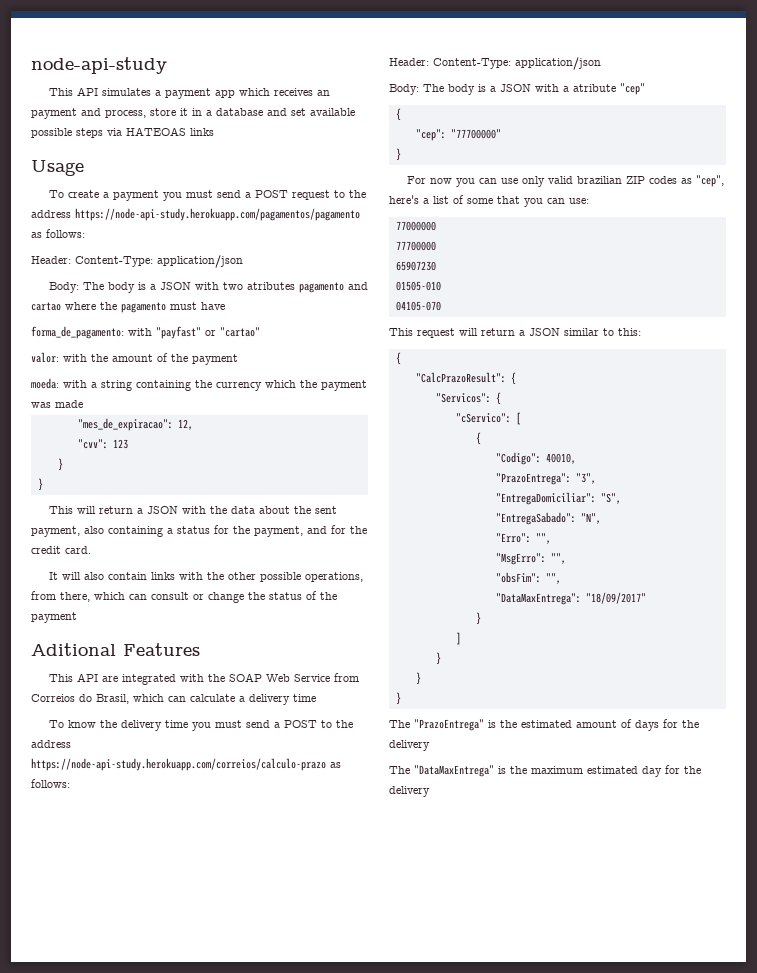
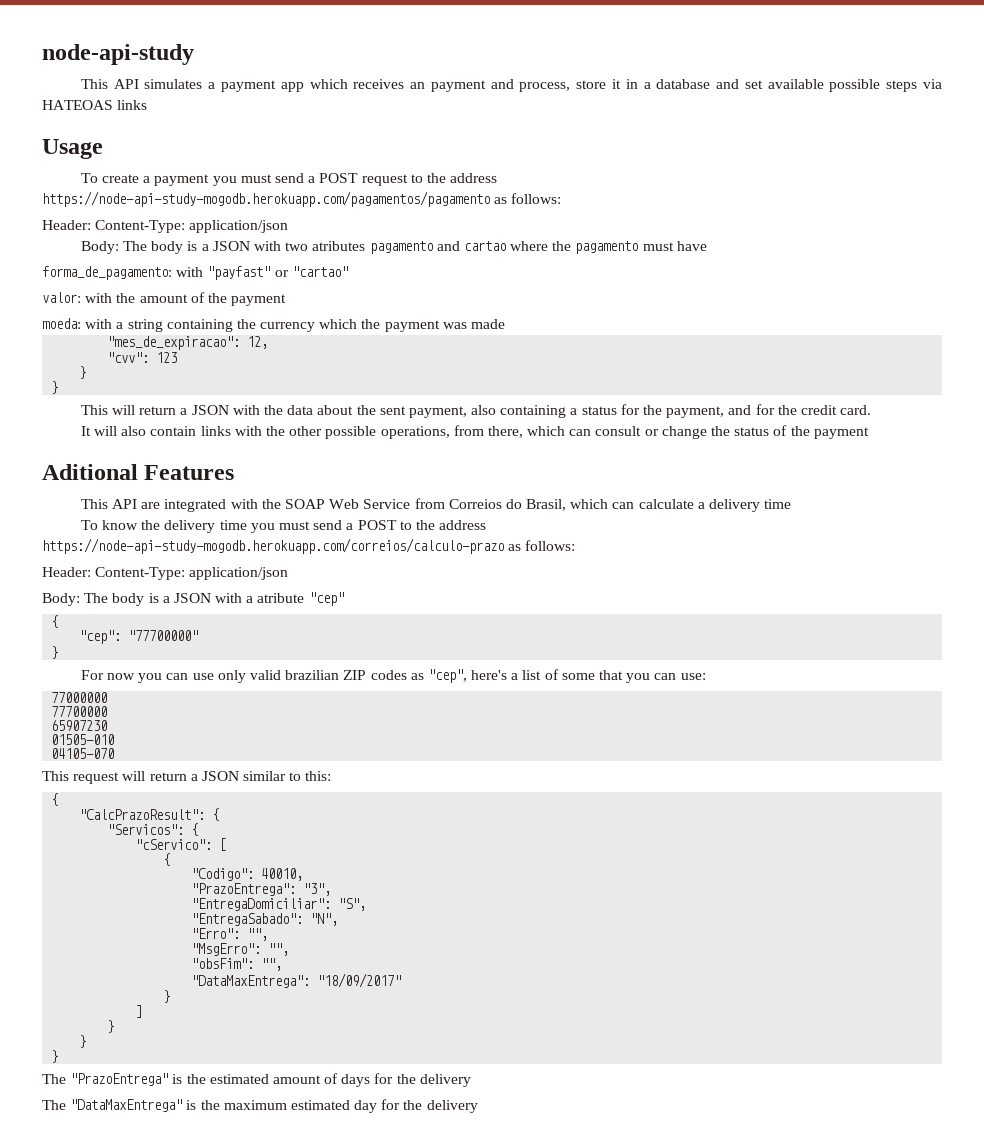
[75,208,360,221] https://node-api-study.herokuapp.com/pagamentos/pagamento -> [42,191,490,207] https://node-api-study-mogodb.herokuapp.com/pagamentos/pagamento
[31,758,326,771] https://node-api-study.herokuapp.com/correios/calculo-prazo -> [42,538,504,554] https://node-api-study-mogodb.herokuapp.com/correios/calculo-prazo

